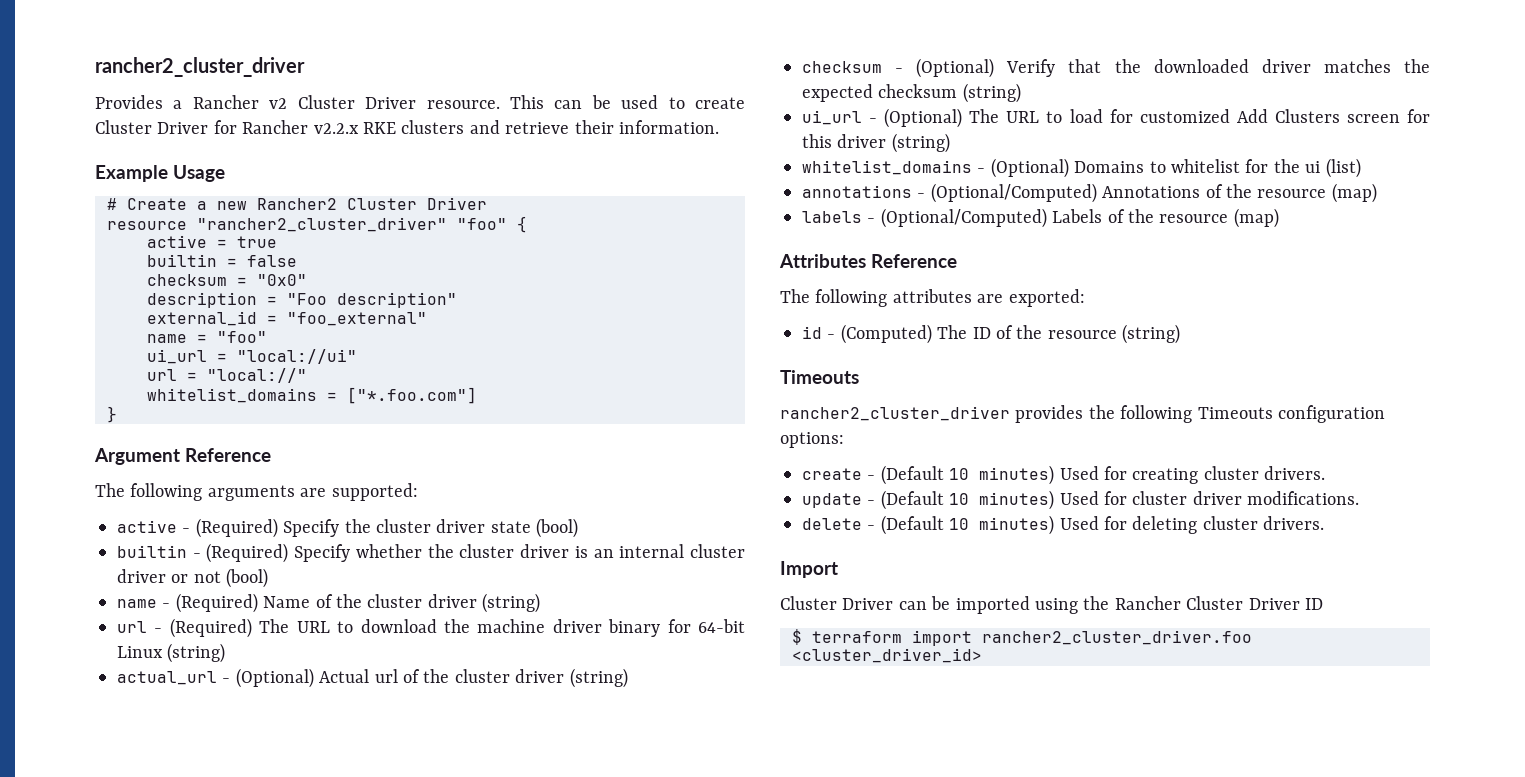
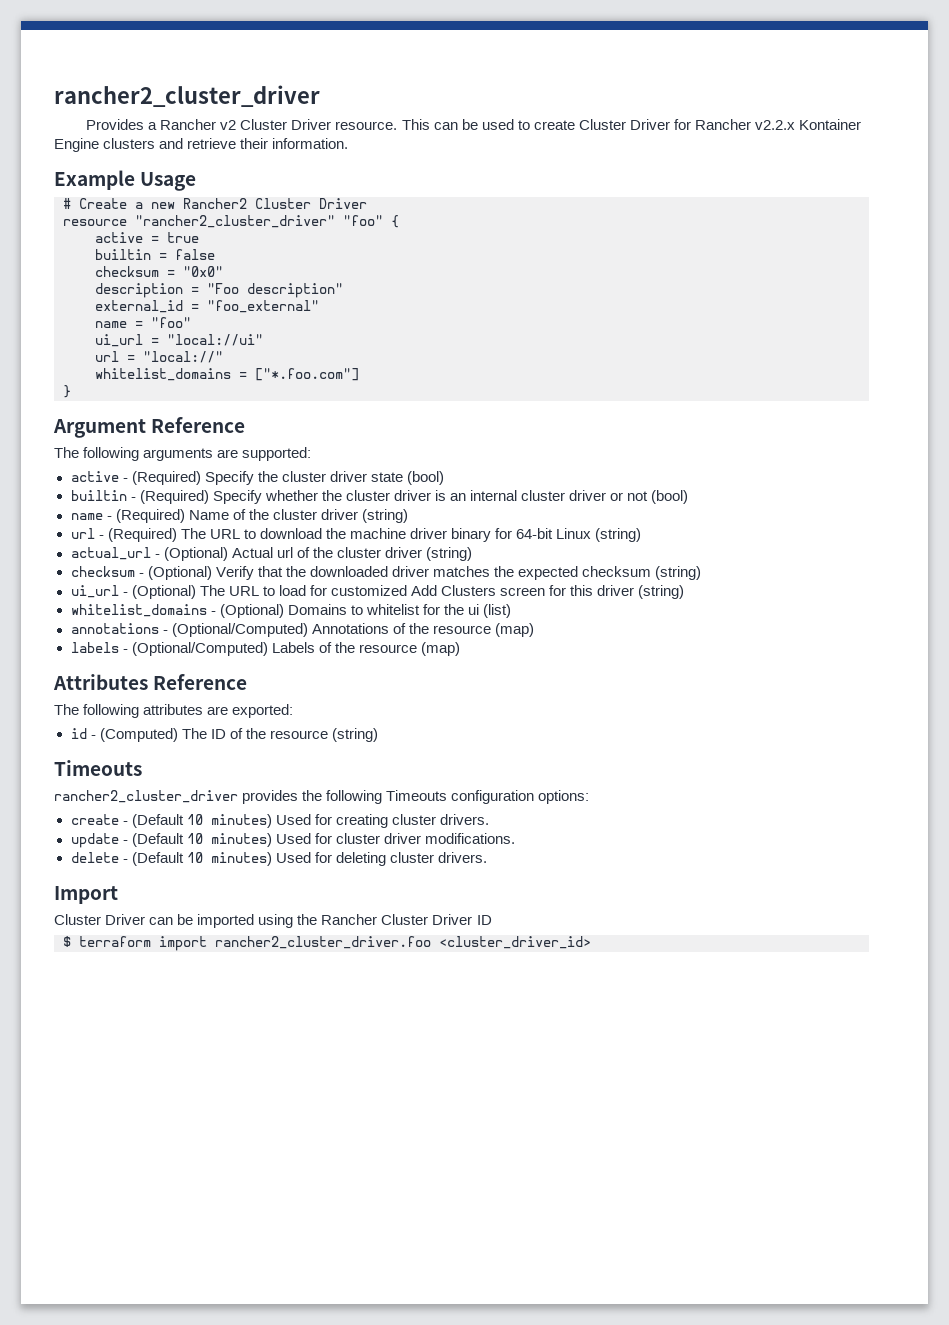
[363,122,396,134] RKE -> [799,119,862,130] [54,138,99,152] Kontainer Engine

